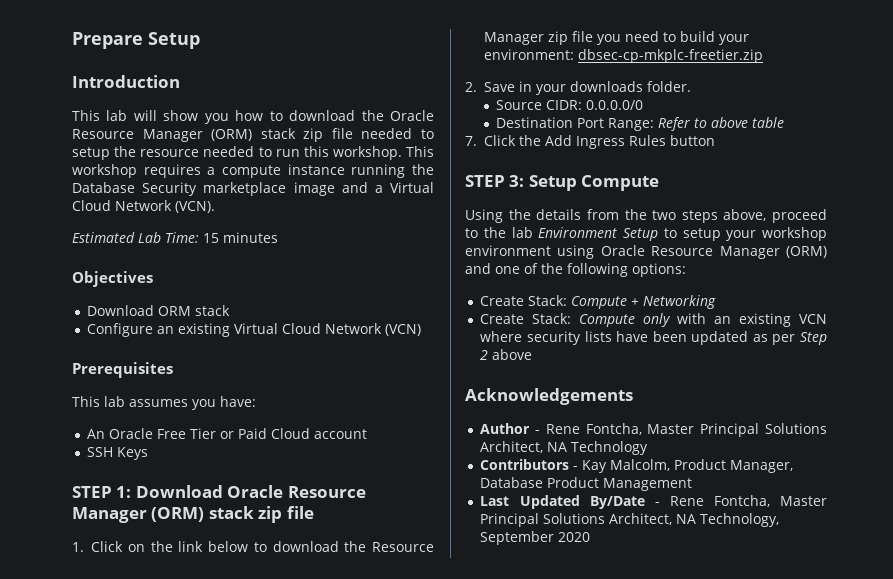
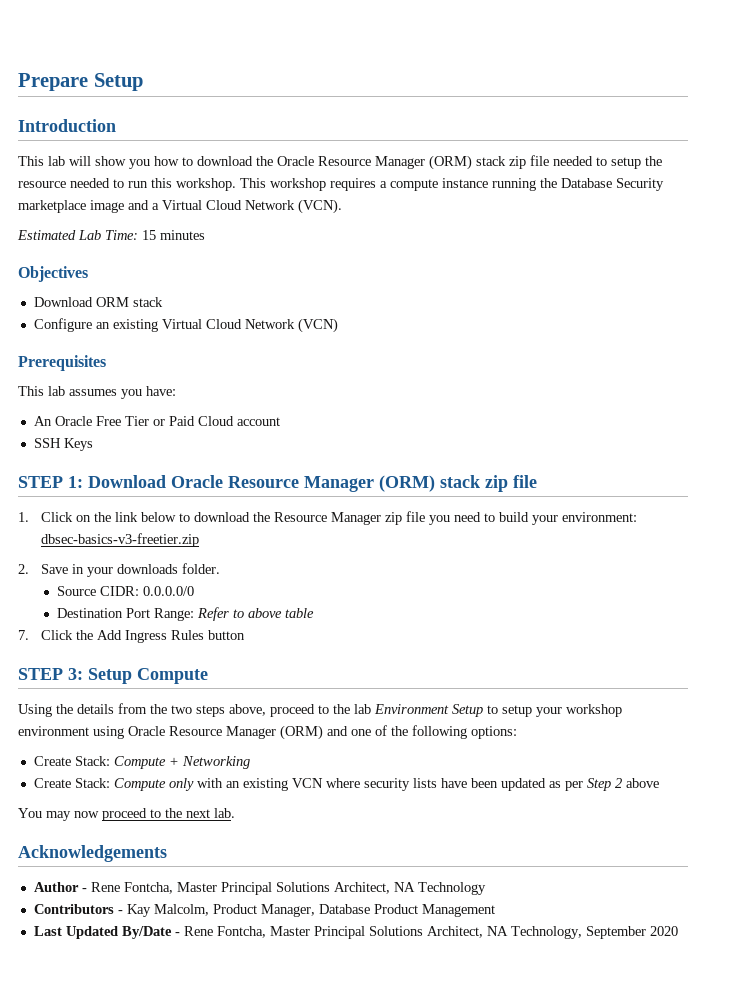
[578,49,763,63] dbsec-cp-mkplc-freetier.zip -> [40,533,199,547] dbsec-basics-v3-freetier.zip
(533, 354) none -> [18,808,235,821] // You may now proceed to the next lab.

